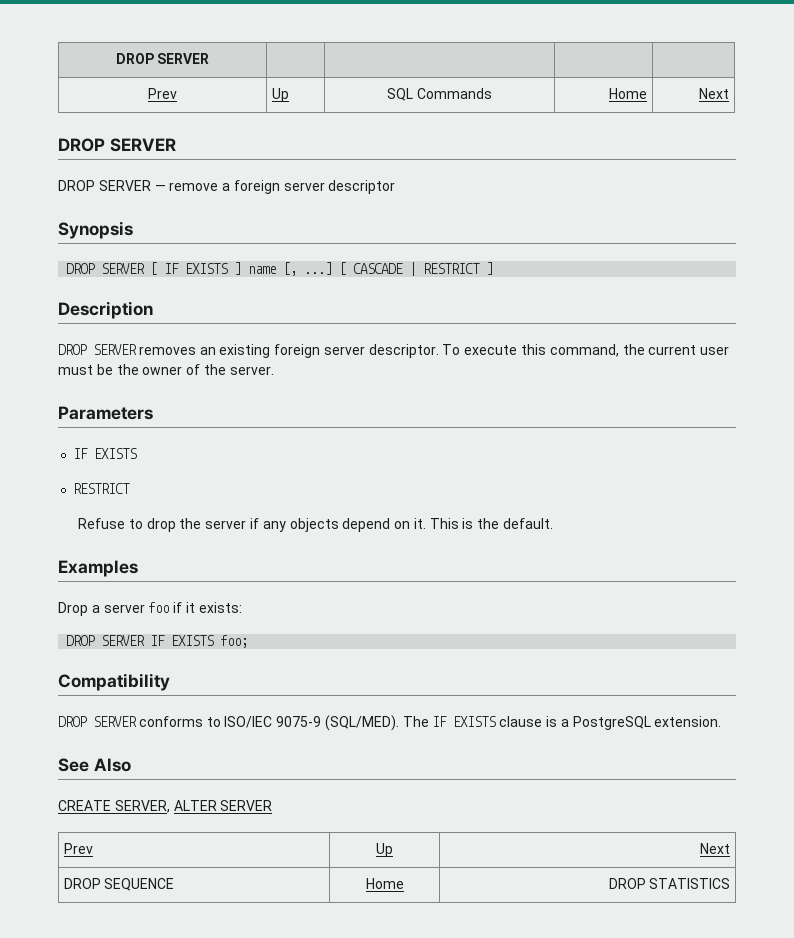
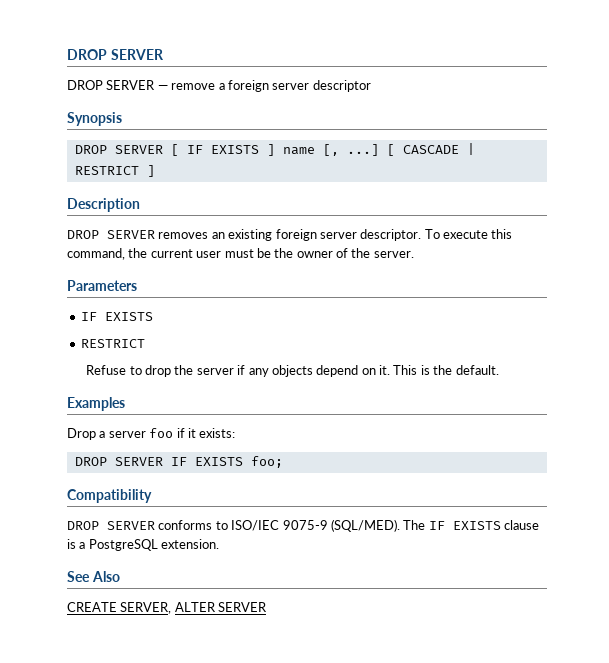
[115,53,210,64] [148,88,177,99] [271,88,289,102] [387,88,492,101] [609,88,648,99] [699,88,730,99] [58,138,176,152] DROP SERVER | | | | // Prev | Up | SQL Commands | Home | Next // DROP SERVER -> [67,49,164,60] DROP SERVER
[63,843,93,854] [376,843,393,857] [700,843,731,854] [63,878,175,891] [365,878,404,889] [608,878,731,889] // Prev | Up | Next // DROP SEQUENCE | Home | DROP STATISTICS -> (268, 607) none

